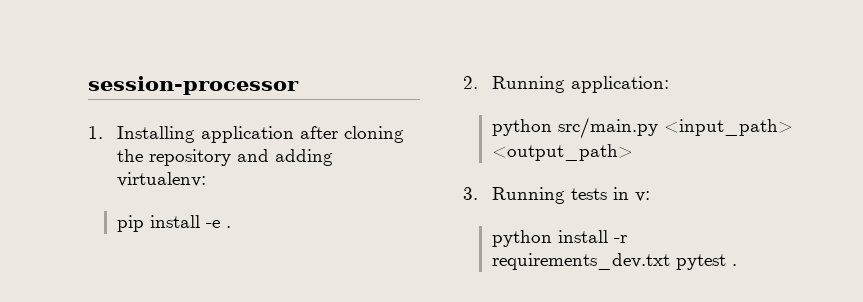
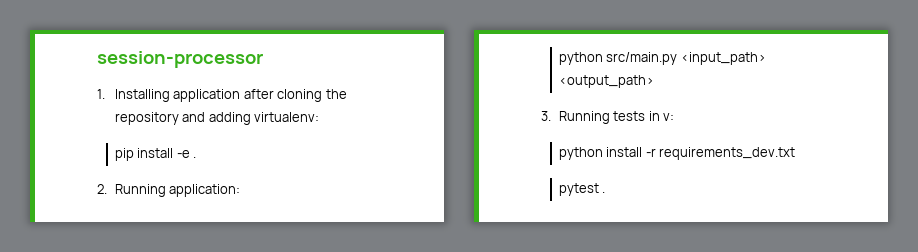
(671, 261) none -> (796, 153) //

